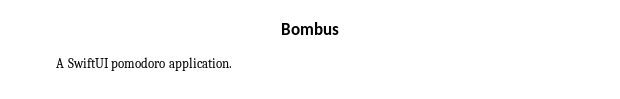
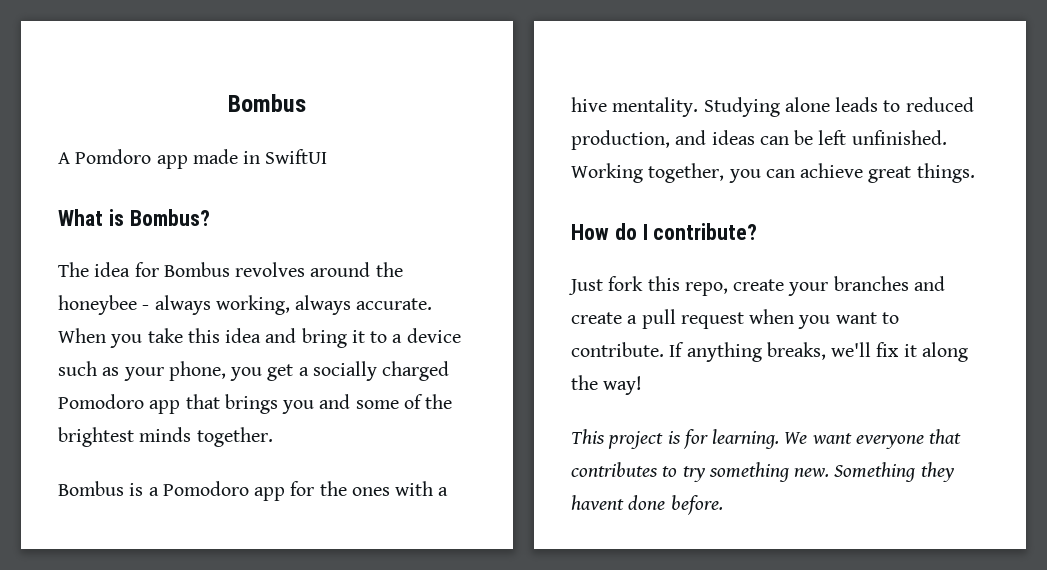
[67,57,232,71] SwiftUI pomodoro application. -> [75,149,328,169] [58,209,210,226] [58,262,403,277] [58,295,433,315] [58,328,461,348] [58,361,450,381] [58,394,453,414] [58,427,273,447] [58,481,449,501] [571,97,974,117] [571,130,947,150] [571,163,975,183] [571,223,758,240] [568,276,945,296] [571,309,899,329] [571,342,968,362] [571,375,643,395] [571,429,962,449] [571,462,954,482] [571,495,723,515] Pomdoro app made in SwiftUI // What is Bombus? // The idea for Bombus revolves around the honeybee - always working, always accurate. When you take this idea and bring it to a device such as your phone, you get a socially charged Pomodoro app that brings you and some of the brightest minds together. // Bombus is a Pomodoro app for the ones with a hive mentality. Studying alone leads to reduced production, and ideas can be left unfinished. Working together, you can achieve great things. // How do I contribute? // Just fork this repo, create your branches and create a pull request when you want to contribute. If anything breaks, we'll fix it along the way! // This project is for learning. We want everyone that contributes to try something new. Something they havent done before.

